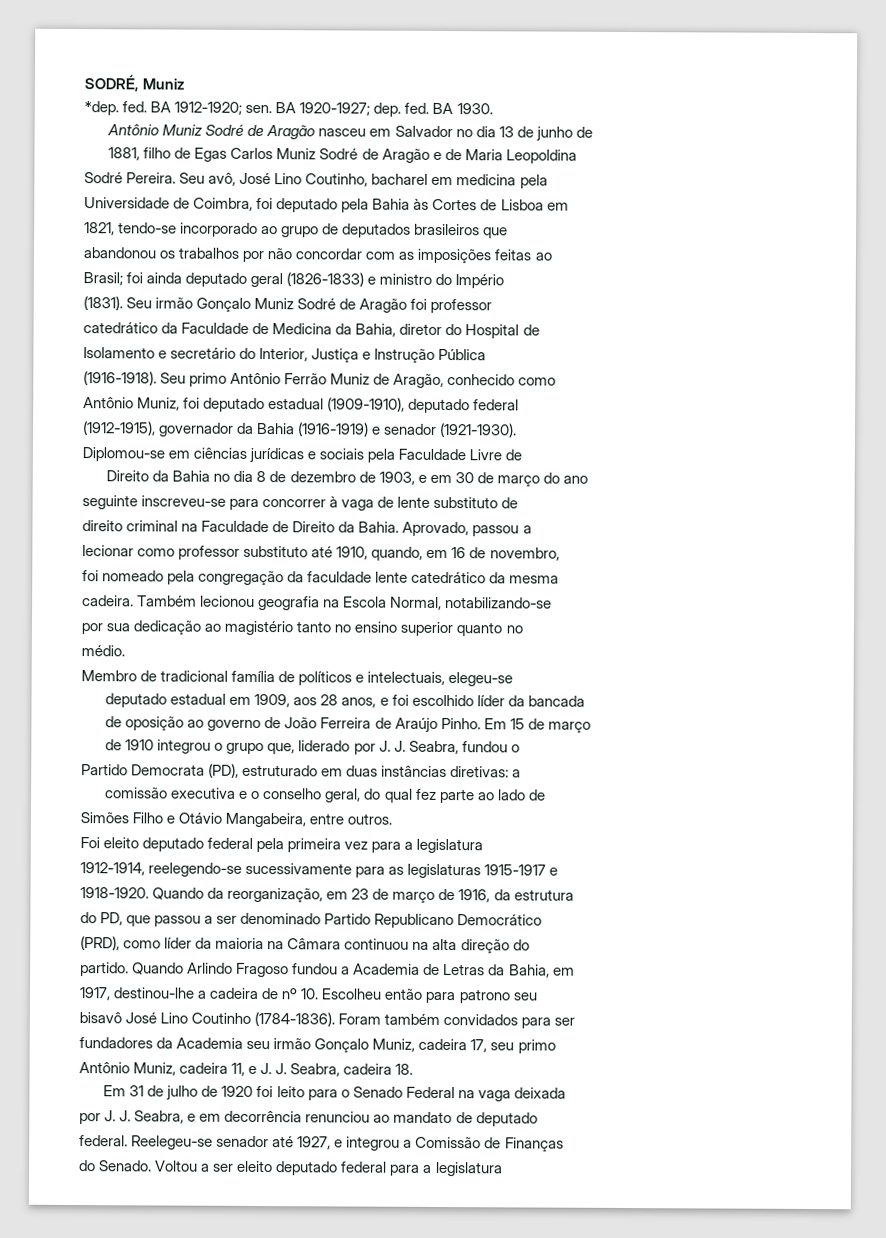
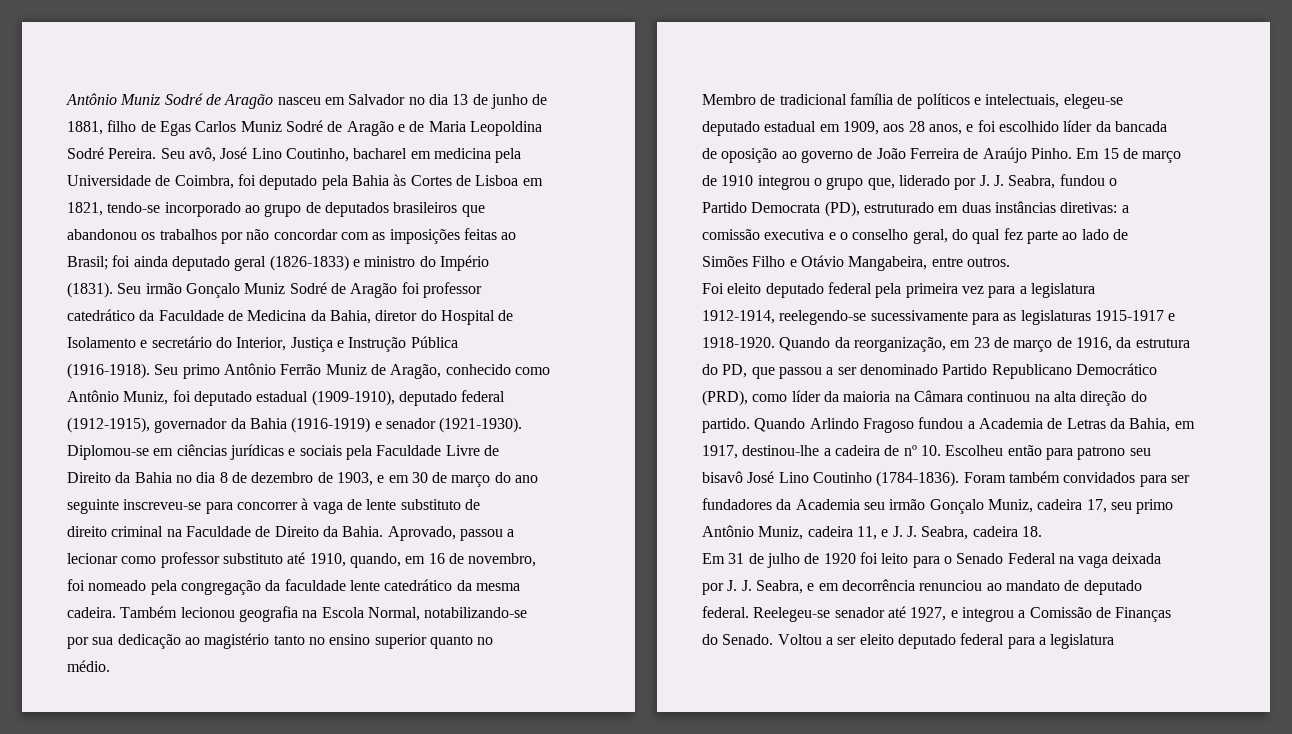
[84,74,186,92] [84,101,493,117] SODRÉ, Muniz // *dep. fed. BA 1912-1920; sen. BA 1920-1927; dep. fed. BA 1930. // -> (66, 99) none

